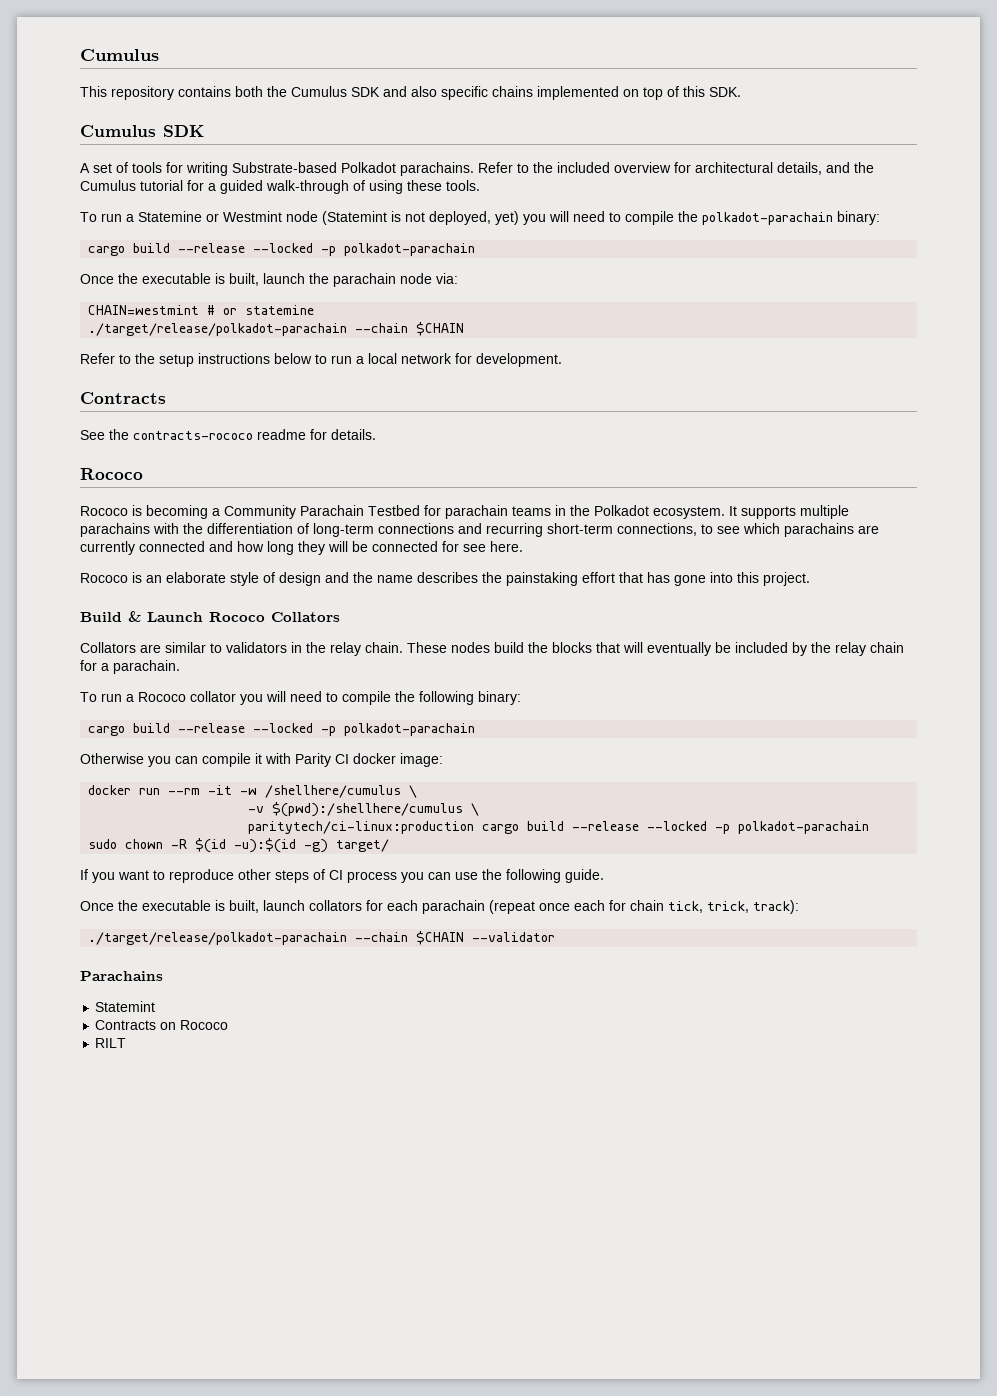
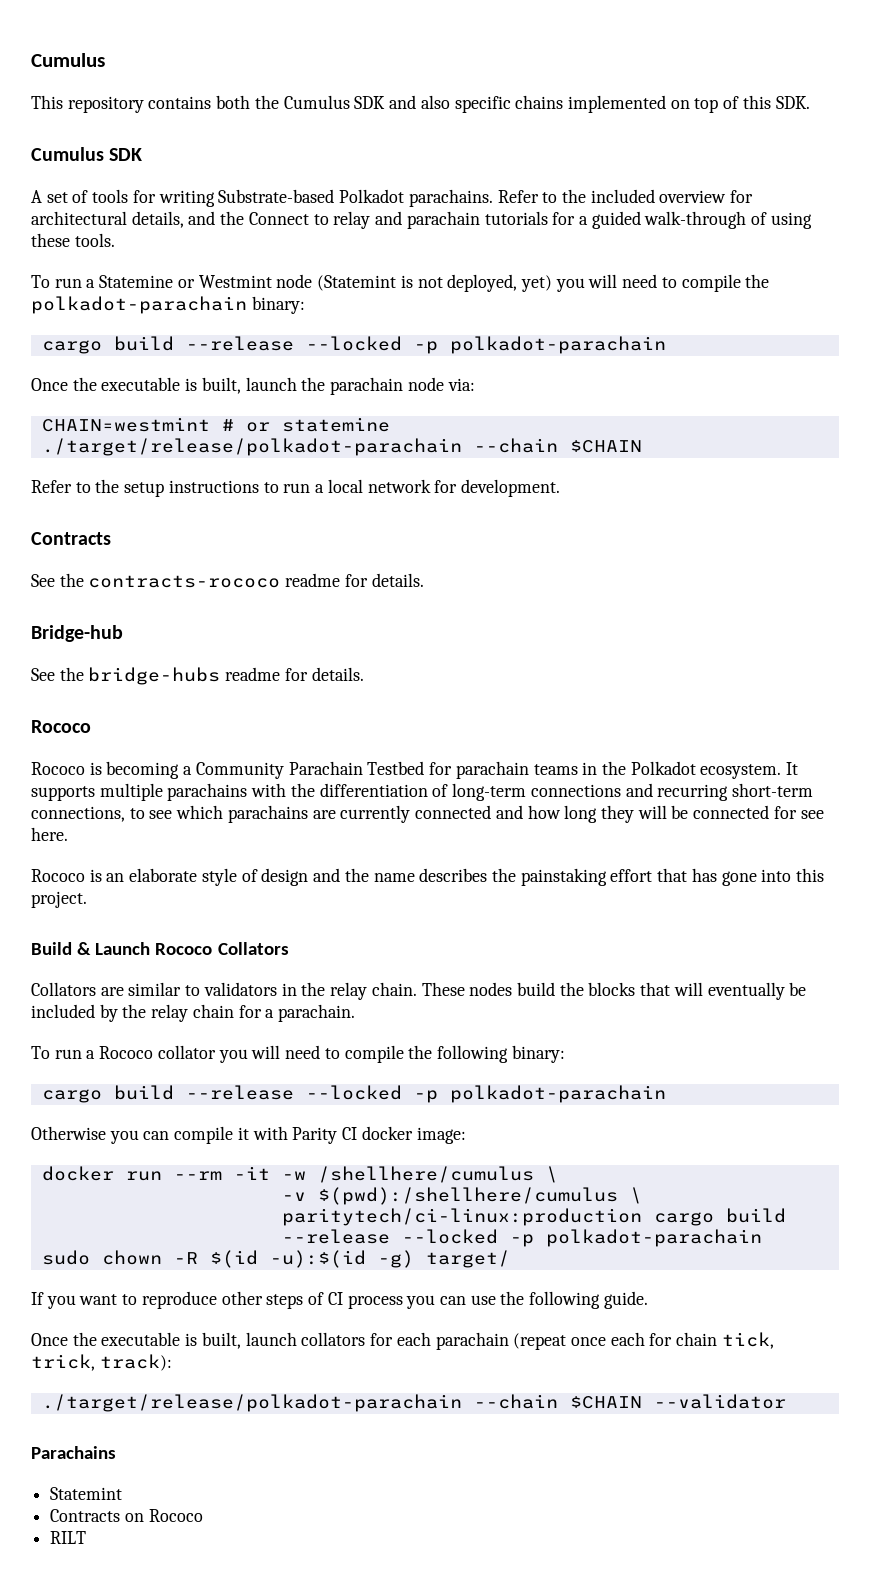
[80,180,183,191] Cumulus tutorial -> [248,211,548,229] Connect to relay and parachain tutorials
[274,353,312,364] below -> (259, 486) none
(376, 434) none -> [31,625,123,642] [31,667,364,685] // Bridge-hub // See the bridge-hubs readme for details.

